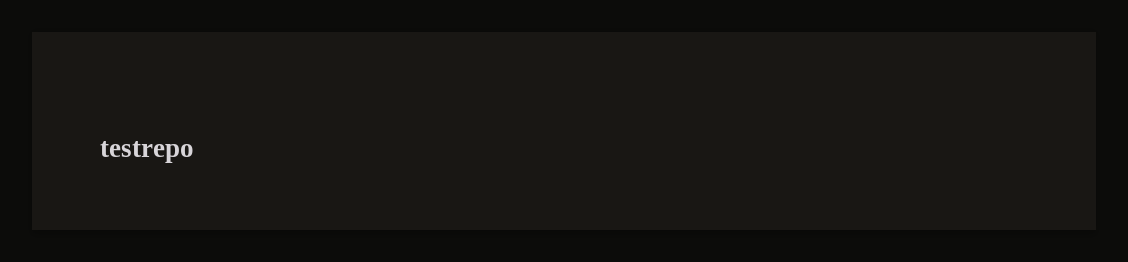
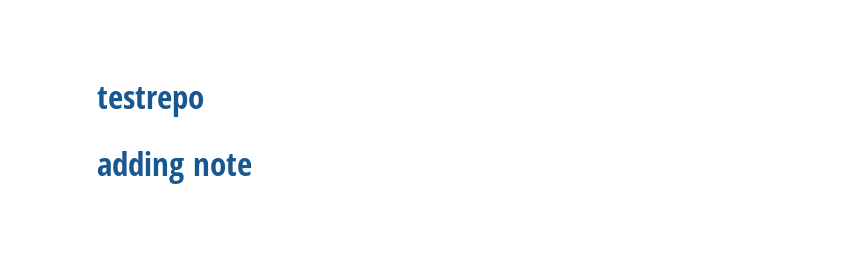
(194, 152) none -> [97,151,252,184] // adding note

